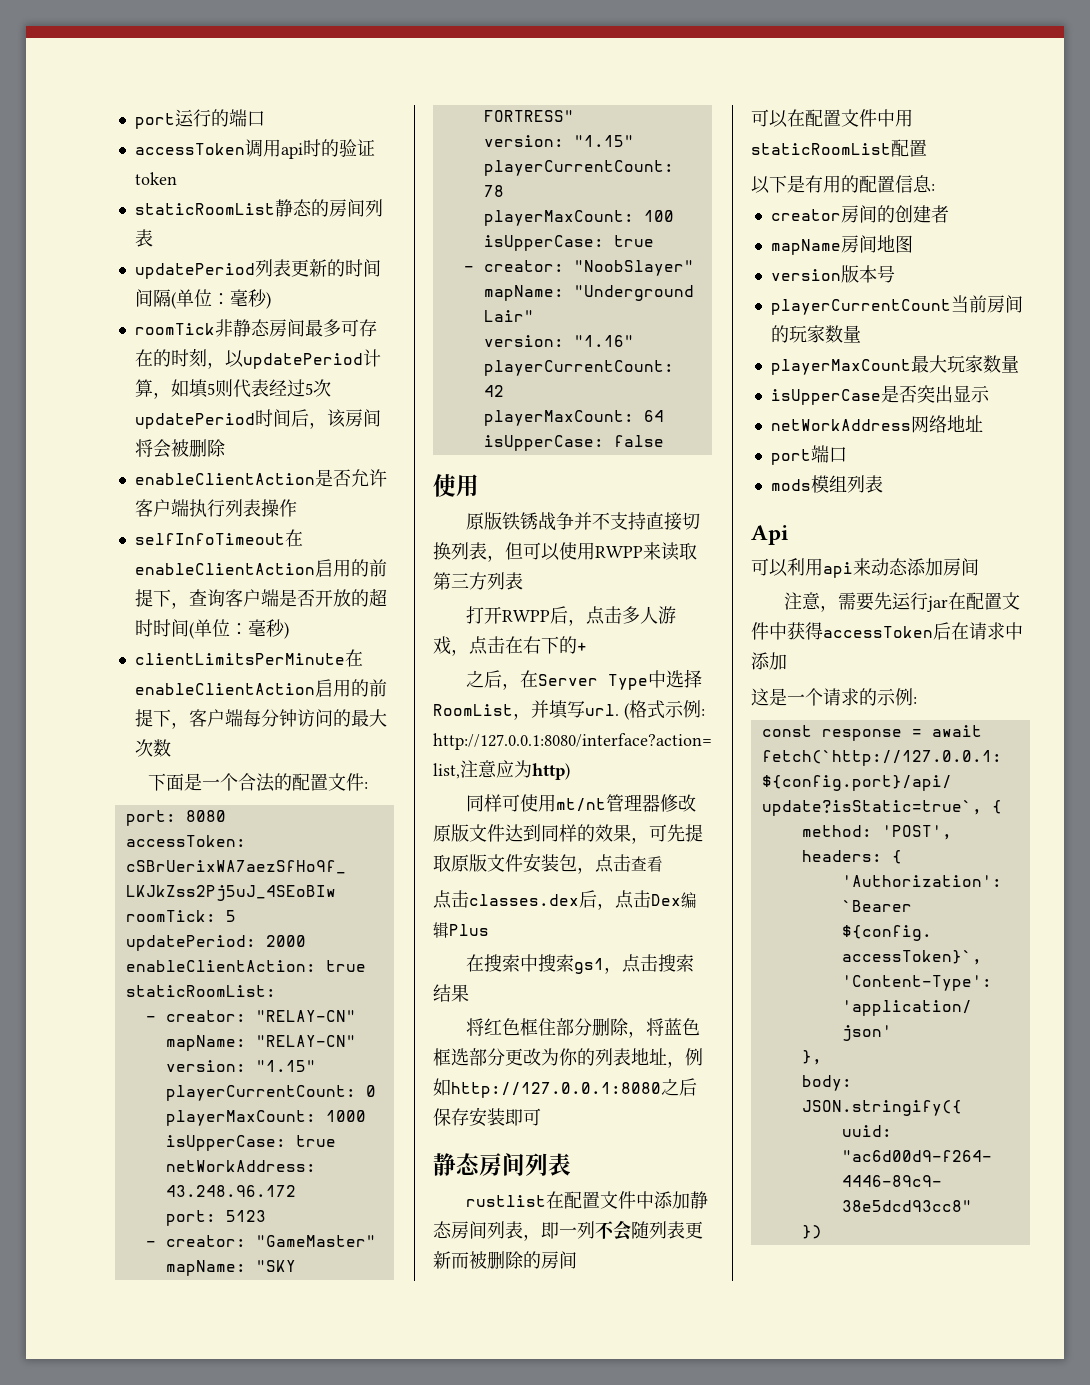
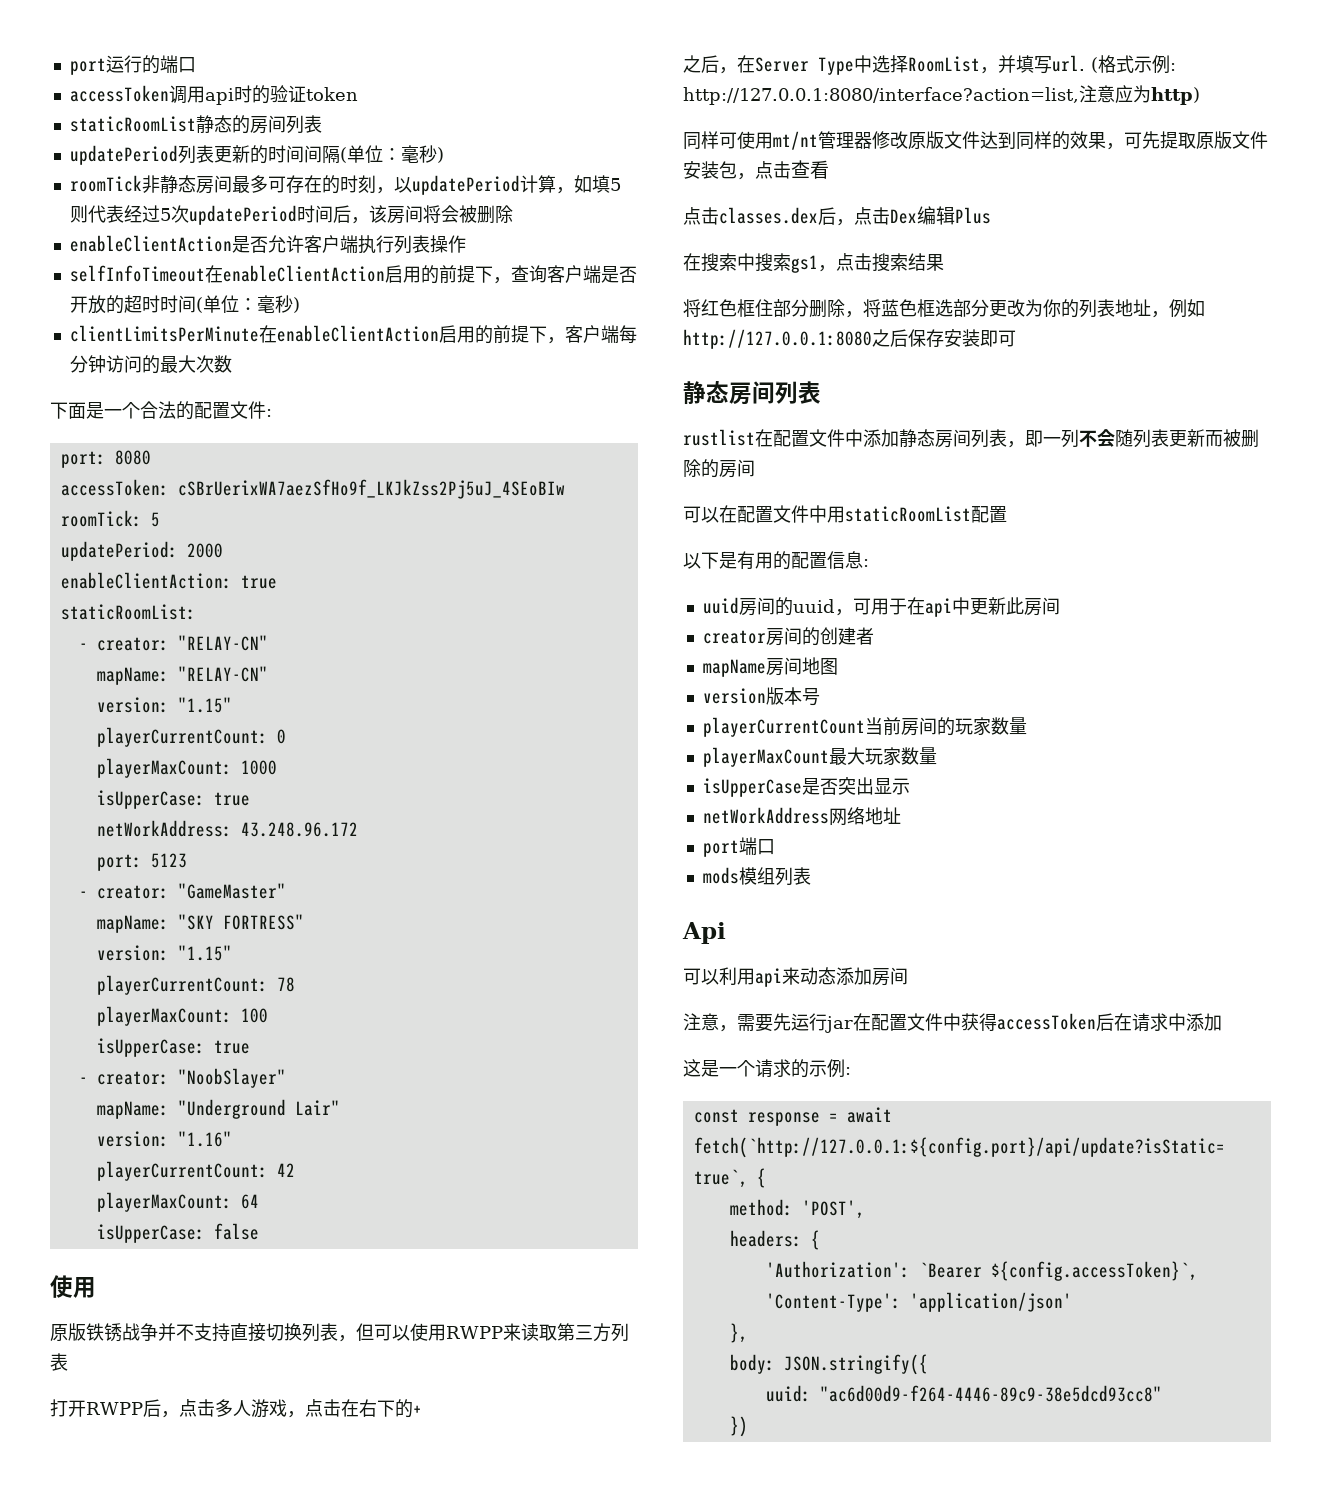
(935, 187) none -> [702,597,1060,617] // uuid房间的uuid，可用于在api中更新此房间

